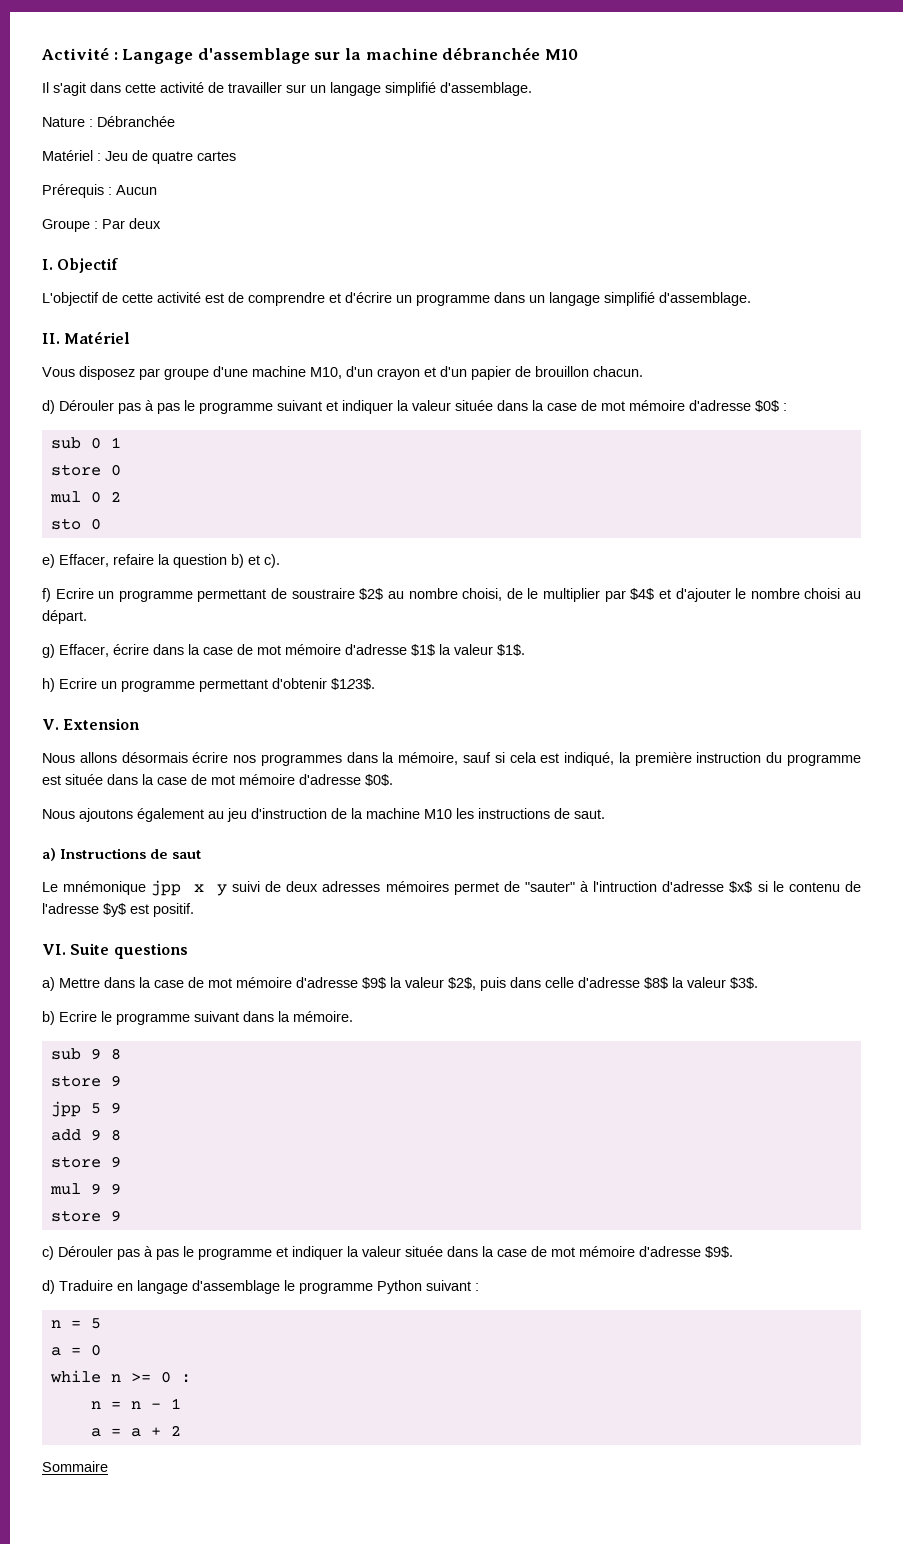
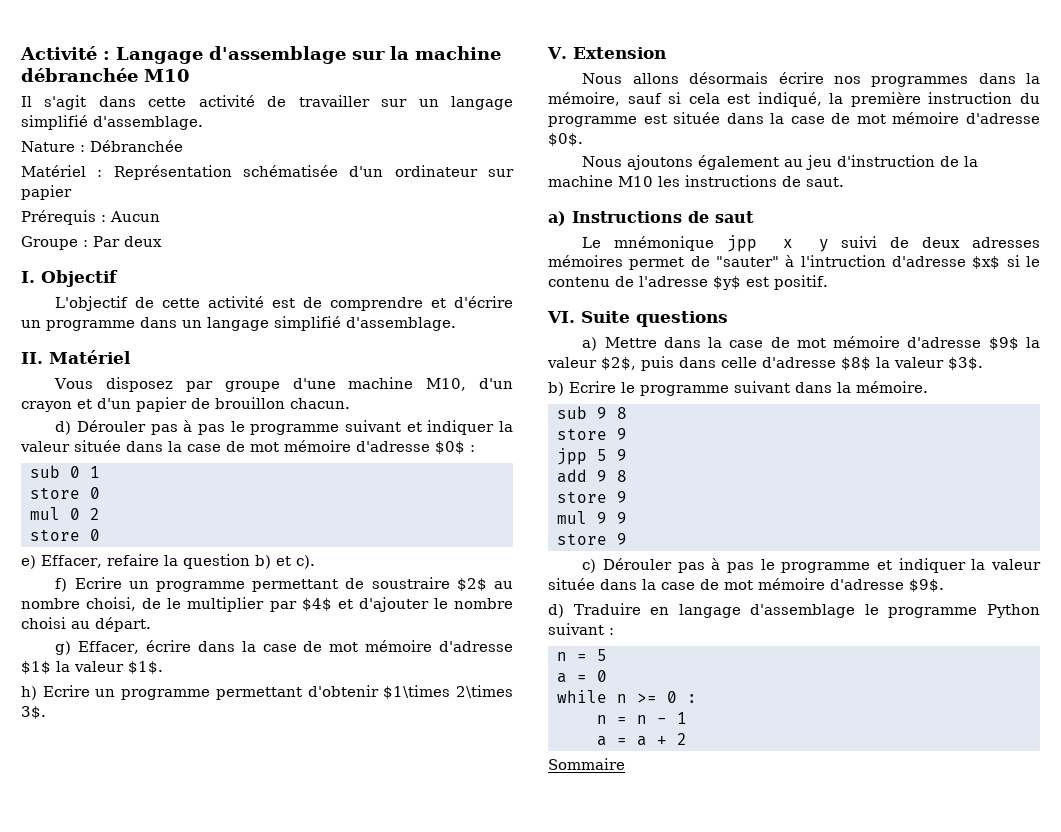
[105,150,236,164] Jeu de quatre cartes -> [113,165,514,180] [21,185,72,200] Représentation schématisée d'un ordinateur sur papier
[50,518,81,530] sto -> [30,529,80,541] store
[331,678,375,690] $123$. -> [383,685,513,699] [21,706,46,719] $1\times 2\times 3$.

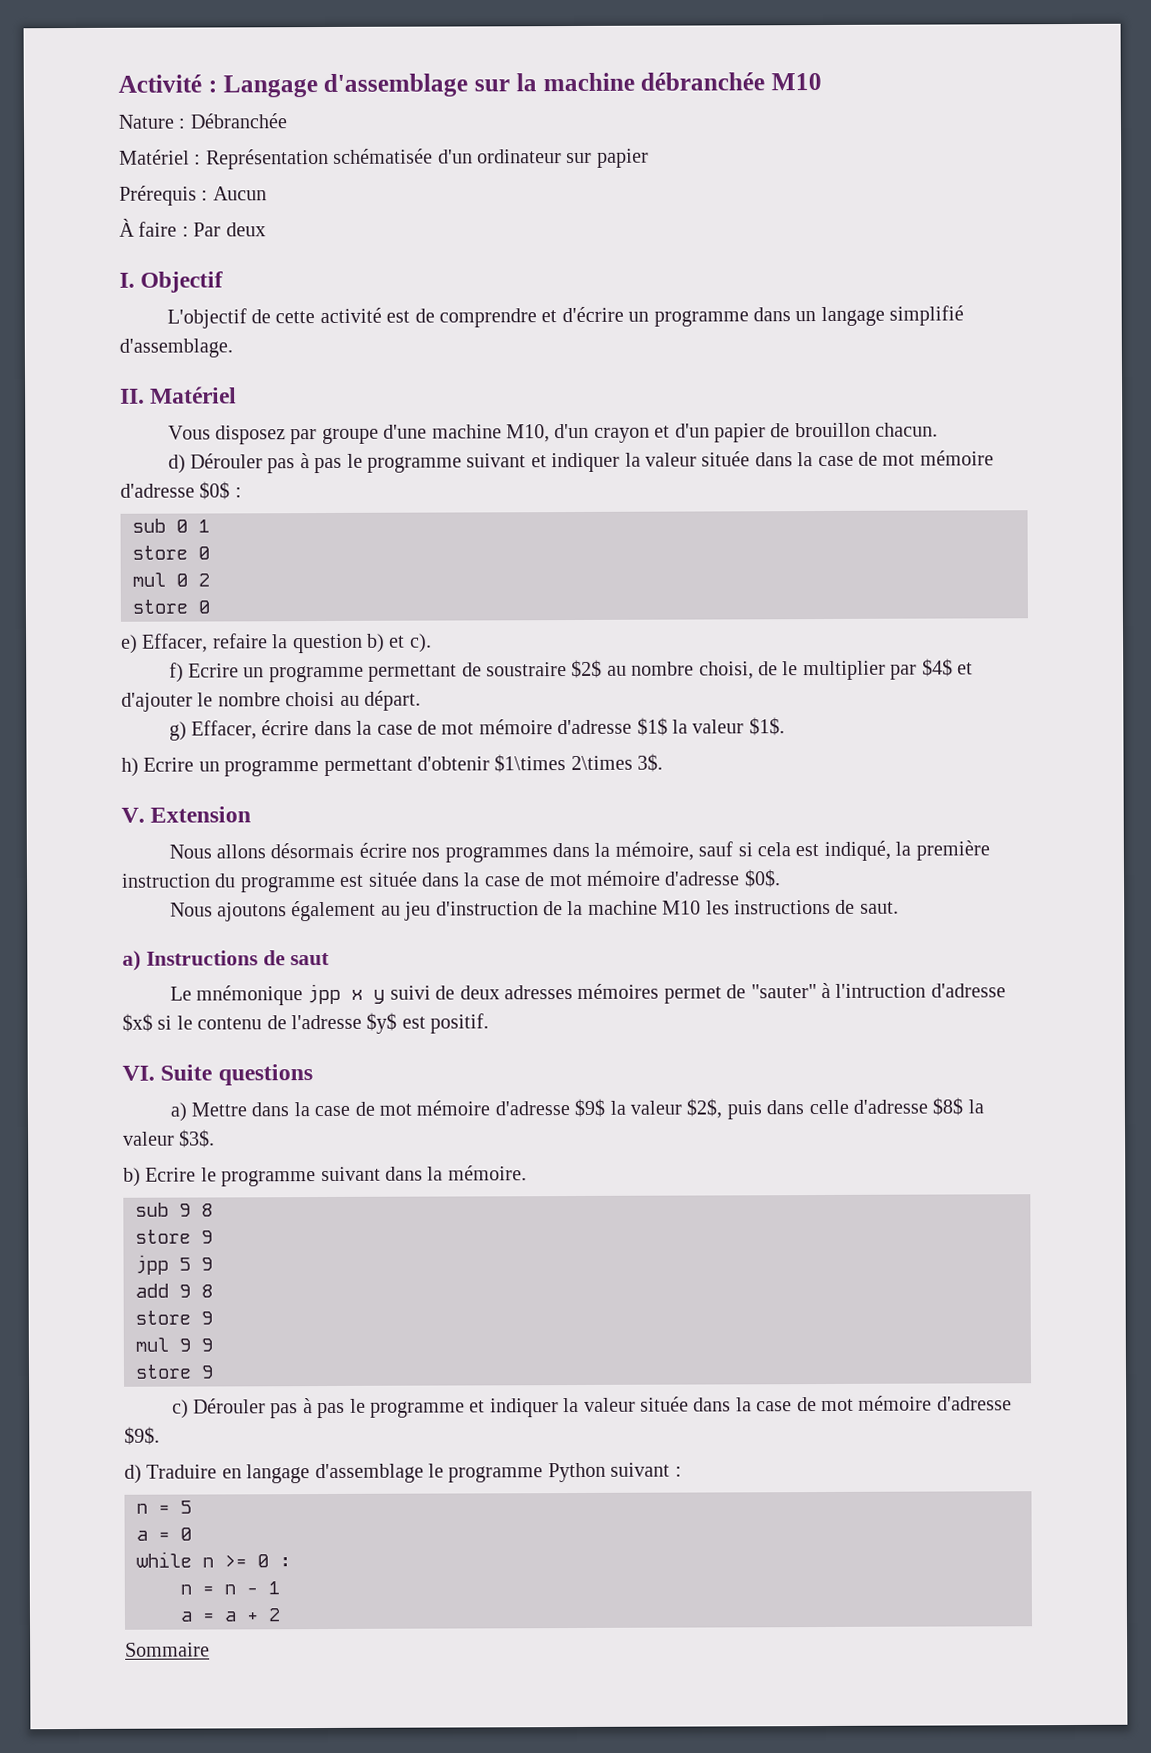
[21,95,513,110] [21,115,203,130] // Il s'agit dans cette activité de travailler sur un langage simplifié d'assemblage. -> (822, 82) none
[21,236,78,250] Groupe -> [119,218,178,237] À faire

